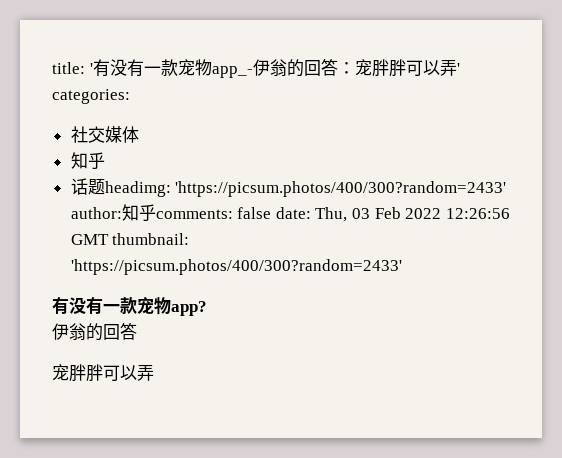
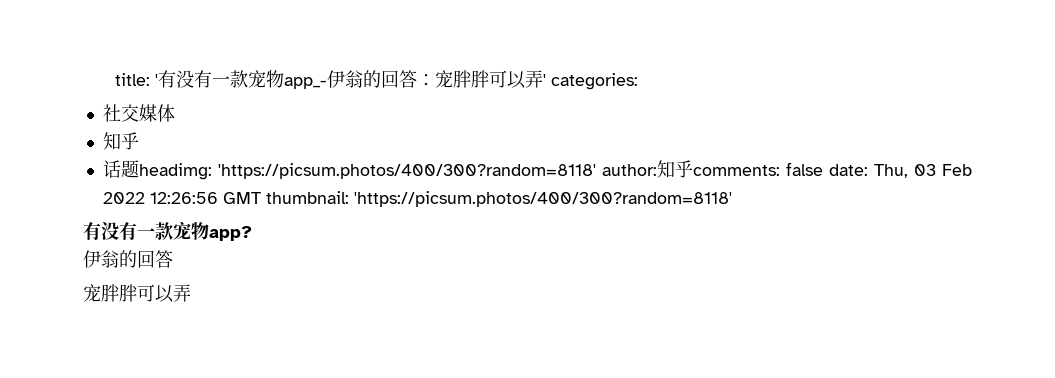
[175,181,507,197] 'https://picsum.photos/400/300?random=2433' -> [217,163,596,179] 'https://picsum.photos/400/300?random=8118'
[70,259,402,275] 'https://picsum.photos/400/300?random=2433' -> [353,191,732,207] 'https://picsum.photos/400/300?random=8118'

